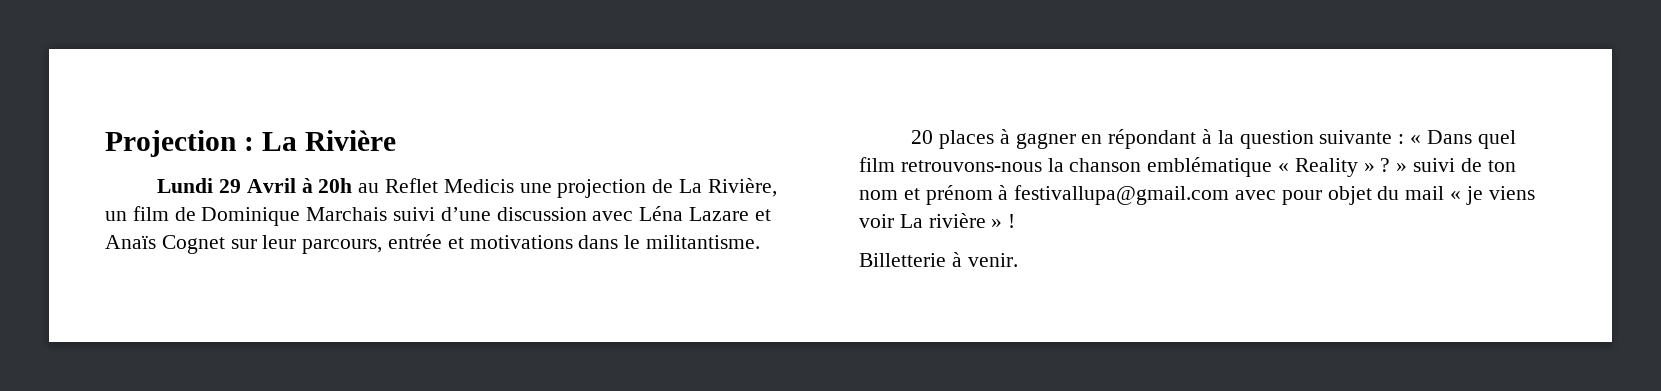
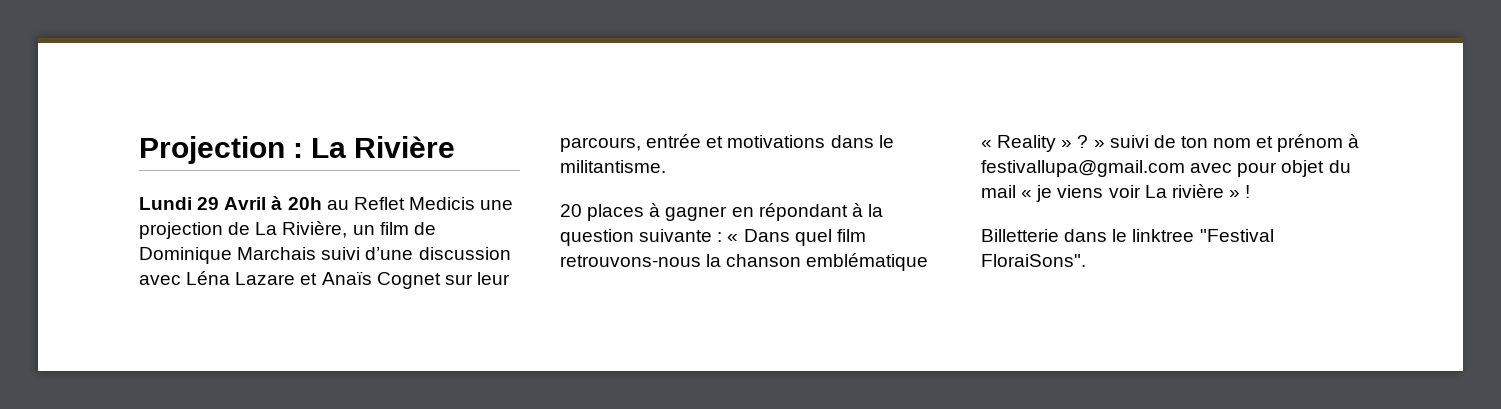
[951,252,1018,267] à venir. -> [1064,229,1274,242] [981,254,1086,267] dans le linktree "Festival FloraiSons".

